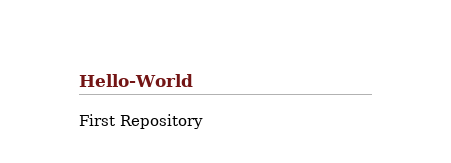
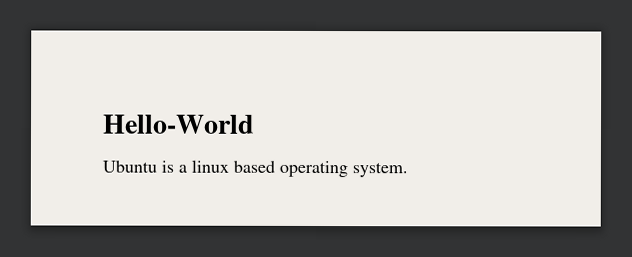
[79,114,203,129] First Repository -> [102,159,408,178] Ubuntu is a linux based operating system.

